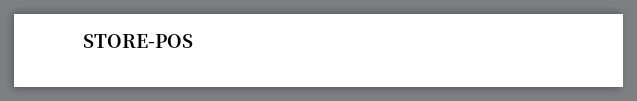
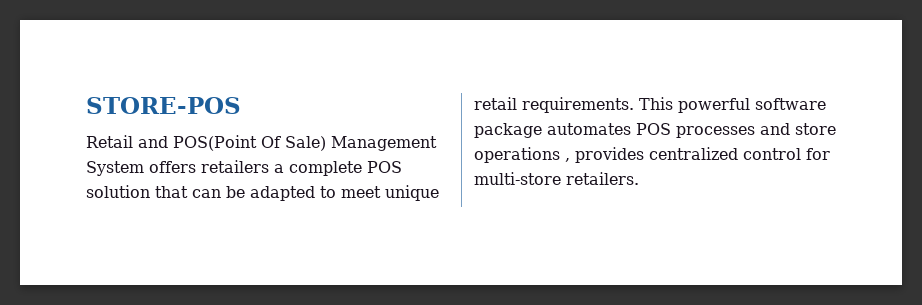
(193, 41) none -> [86,135,437,151] [86,160,402,176] [86,185,439,201] [474,97,826,113] [474,123,836,138] [474,147,830,163] [474,172,639,185] // Retail and POS(Point Of Sale) Management System offers retailers a complete POS solution that can be adapted to meet unique retail requirements. This powerful software package automates POS processes and store operations , provides centralized control for multi-store retailers.

